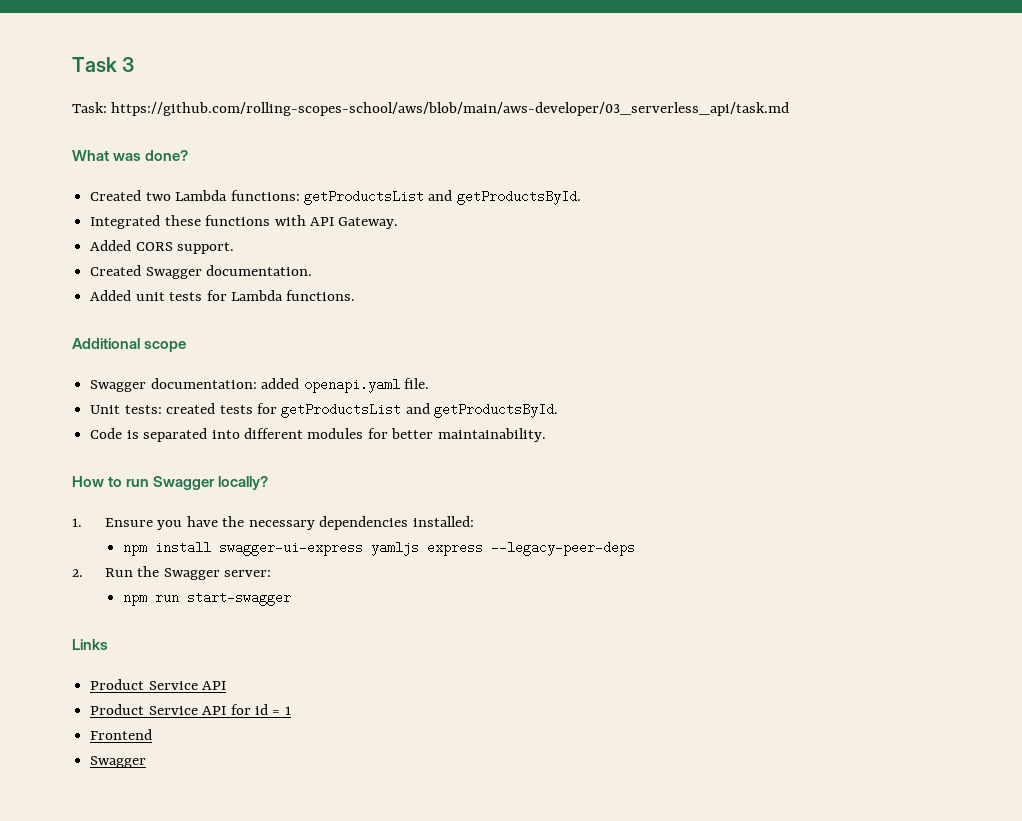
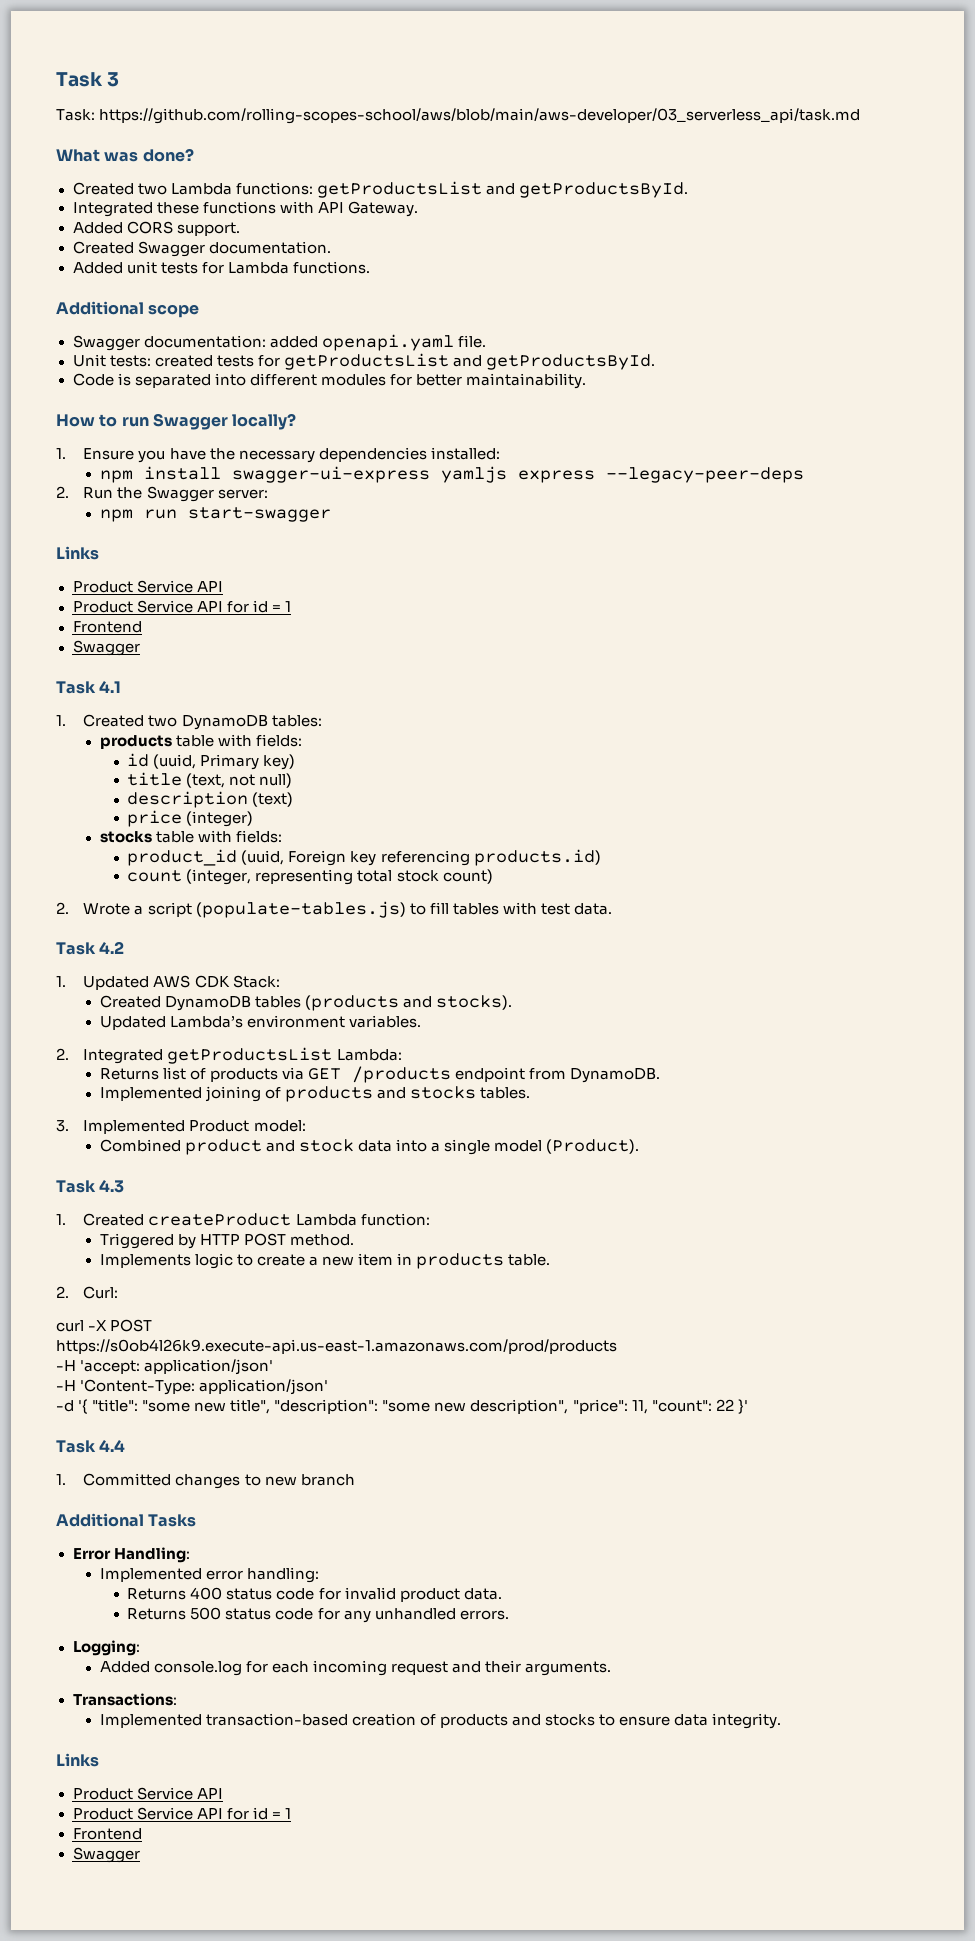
(147, 762) none -> [56,680,122,694] [56,714,322,730] [99,734,303,749] [127,753,296,770] [127,772,293,788] [127,791,294,808] [127,810,254,827] [99,830,283,843] [127,849,601,866] [127,869,493,885] [56,901,612,918] [56,941,125,955] [56,975,280,990] [99,995,513,1011] [99,1015,422,1030] [56,1047,402,1064] [99,1066,661,1083] [99,1086,531,1102] [56,1120,306,1134] [99,1139,640,1155] [56,1179,125,1193] [56,1213,430,1226] [99,1233,355,1249] [99,1253,551,1269] [56,1286,119,1299] [56,1319,153,1332] [56,1339,617,1354] [56,1359,274,1375] [56,1379,329,1395] [56,1399,748,1414] [56,1439,126,1453] [56,1473,355,1489] [56,1513,197,1527] [72,1547,190,1563] [99,1567,320,1583] [127,1587,502,1602] [127,1607,509,1623] [72,1640,140,1656] [99,1660,612,1676] [72,1693,177,1706] [99,1713,782,1729] [56,1753,99,1767] [72,1787,223,1800] [72,1807,291,1820] [72,1828,142,1840] [72,1847,140,1863] // Task 4.1 // 1. Created two DynamoDB tables: // products table with fields: // id (uuid, Primary key) // title (text, not null) // description (text) // price (integer) // stocks table with fields: // product_id (uuid, Foreign key referencing products.id) // count (integer, representing total stock count) // 2. Wrote a script (populate-tables.js) to fill tables with test data. // Task 4.2 // 1. Updated AWS CDK Stack: // Created DynamoDB tables (products and stocks). // Updated Lambda’s environment variables. // 2. Integrated getProductsList Lambda: // Returns list of products via GET /products endpoint from DynamoDB. // Implemented joining of products and stocks tables. // 3. Implemented Product model: // Combined product and stock data into a single model (Product). // Task 4.3 // 1. Created createProduct Lambda function: // Triggered by HTTP POST method. // Implements logic to create a new item in products table. // 2. Curl: // curl -X POST // https://s0ob4l26k9.execute-api.us-east-1.amazonaws.com/prod/products // -H 'accept: application/json' // -H 'Content-Type: application/json' // -d '{ "title": "some new title", "description": "some new description", "price": 11, "count": 22 }' // Task 4.4 // 1. Committed changes to new branch // Additional Tasks // Error Handling: // Implemented error handling: // Returns 400 status code for invalid product data. // Returns 500 status code for any unhandled errors. // Logging: // Added console.log for each incoming request and their arguments. // Transactions: // Implemented transaction-based creation of products and stocks to ensure data integrity. // Links // Product Service API // Product Service API for id = 1 // Frontend // Swagger

